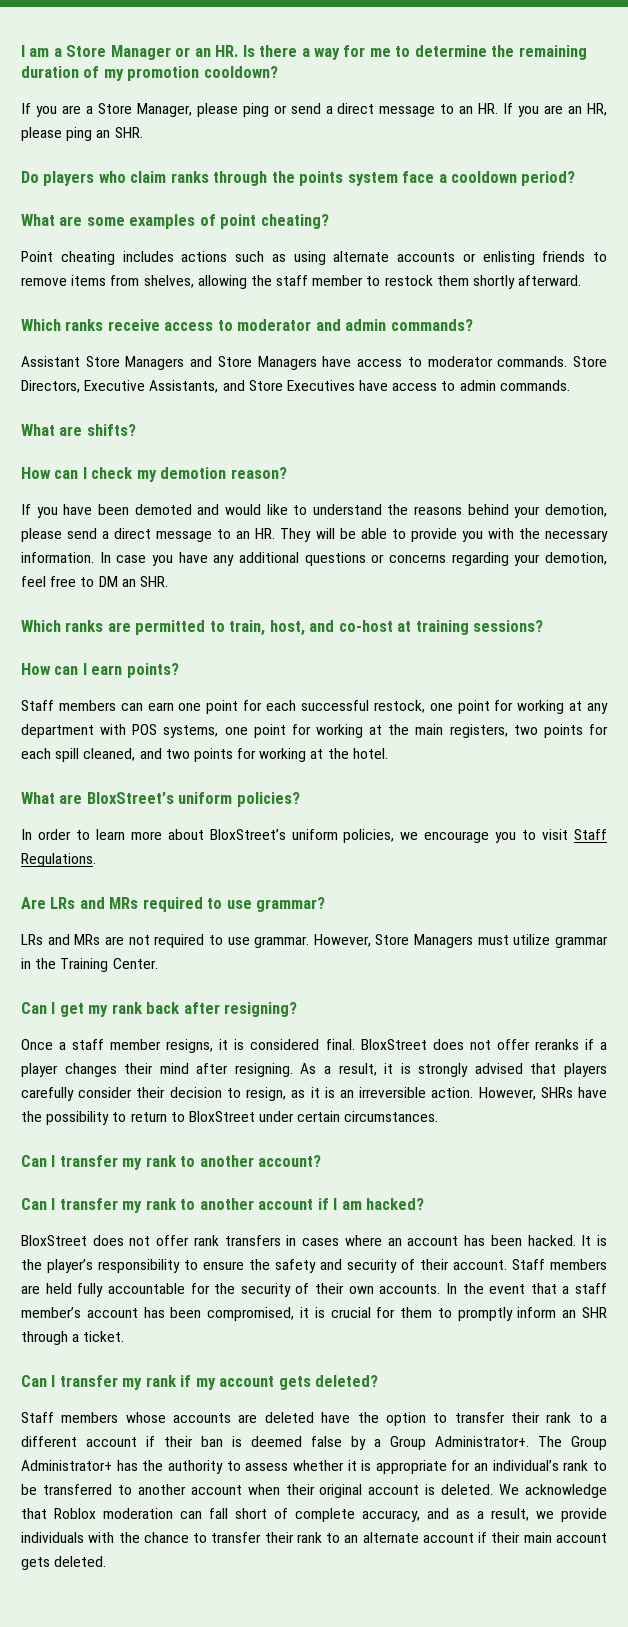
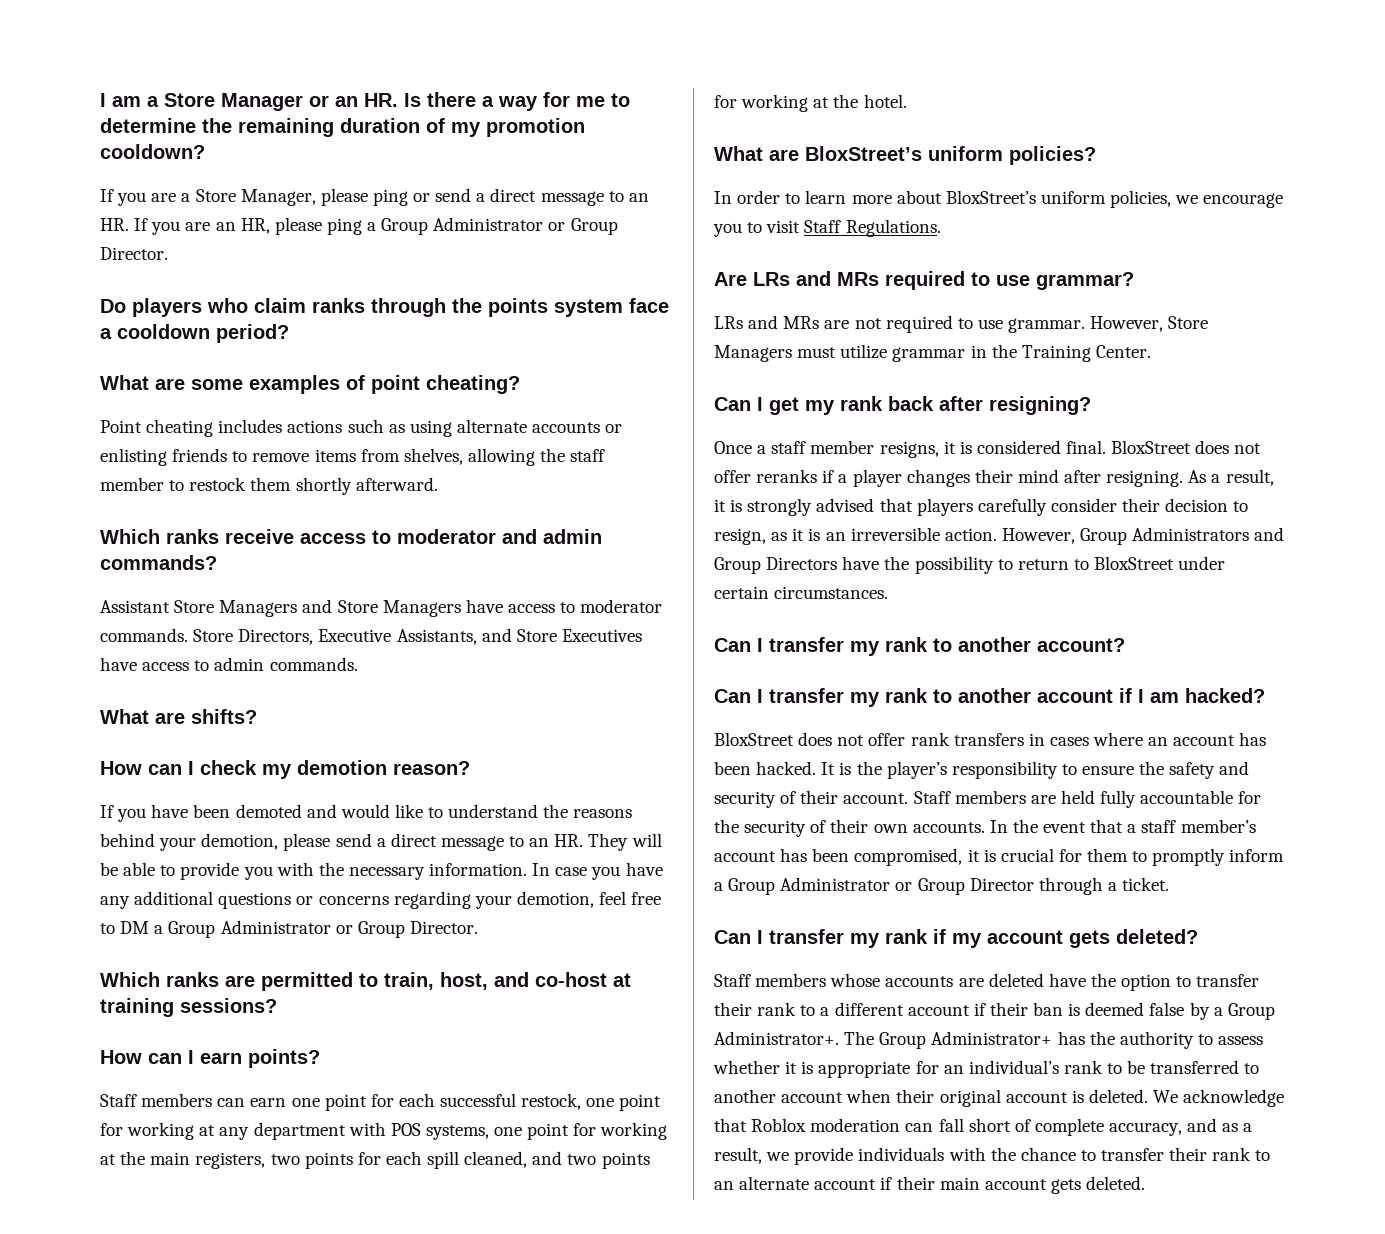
[96,127,143,138] an SHR. -> [367,217,618,235] [100,247,168,260] a Group Administrator or Group Director.
[121,576,168,587] an SHR. -> [154,920,478,938] a Group Administrator or Group Director.
[540,1087,573,1098] SHRs -> [1080,527,1285,545] [714,557,838,574] Group Administrators and Group Directors
[562,1307,607,1318] an SHR -> [714,877,1034,895] a Group Administrator or Group Director

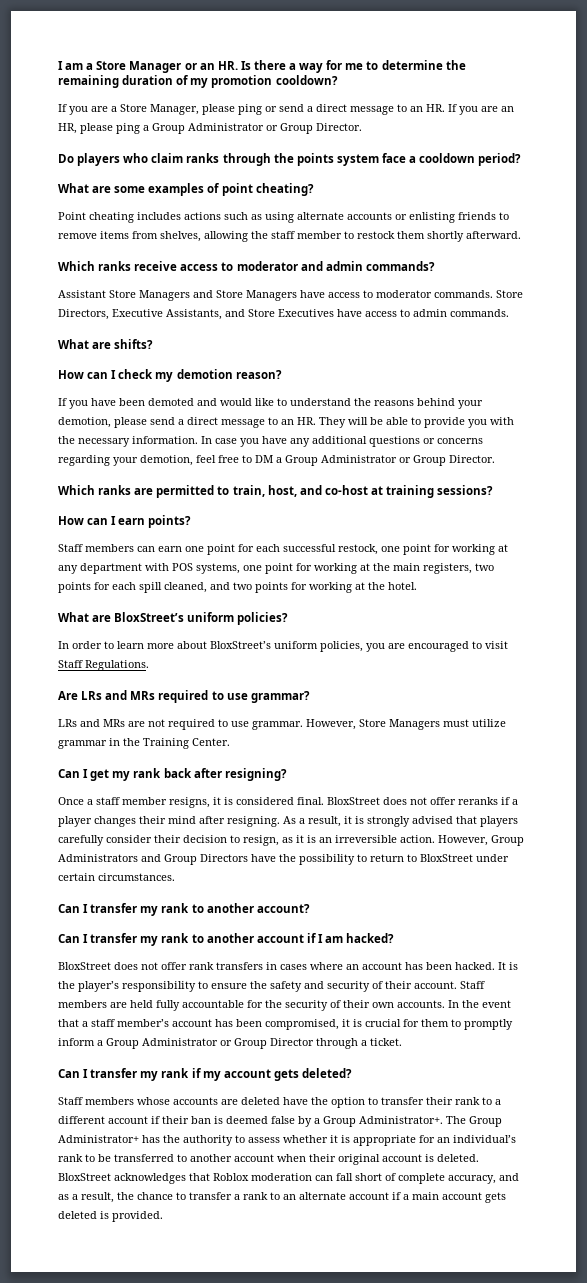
[1175,193,1284,208] [713,223,742,237] we encourage you -> [366,641,469,652] you are encouraged
[1153,1089,1285,1107] We acknowledge -> [58,1173,186,1184] BloxStreet acknowledges
[766,1147,986,1165] we provide individuals with -> (114, 1197) none
[1169,1147,1208,1161] their -> [234,1194,240,1200] a
[896,1176,935,1190] their -> [403,1194,409,1200] a
[1086,1176,1146,1190] deleted. -> [58,1211,163,1222] deleted is provided.

